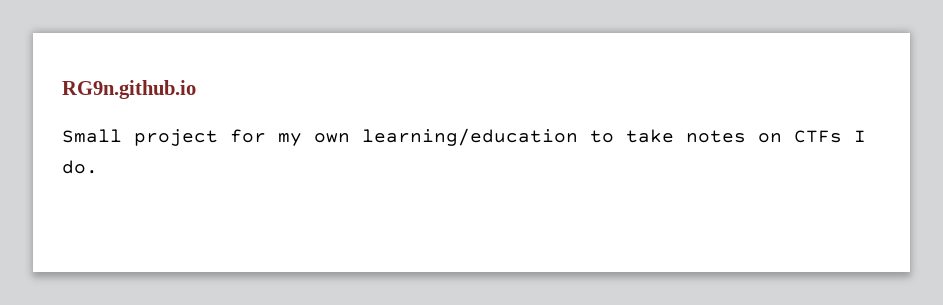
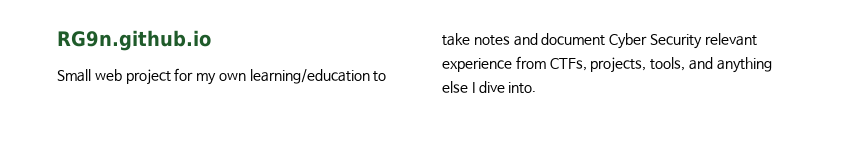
(122, 136) none -> [94,69,122,81] web
[758,130,866,143] [62,160,98,174] on CTFs I do. -> [513,33,757,49] [442,56,772,73] [442,81,537,94] and document Cyber Security relevant experience from CTFs, projects, tools, and anything else I dive into.

